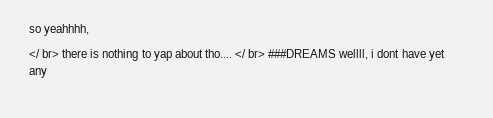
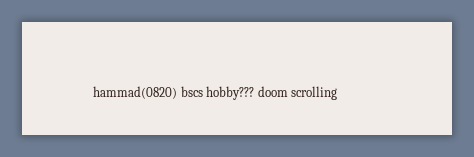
[29,24,90,36] [29,49,445,61] [29,68,47,78] so yeahhhh, // </ br> there is nothing to yap about tho.... </ br> ###DREAMS wellll, i dont have yet any -> [93,86,338,100] hammad(0820) bscs hobby??? doom scrolling

